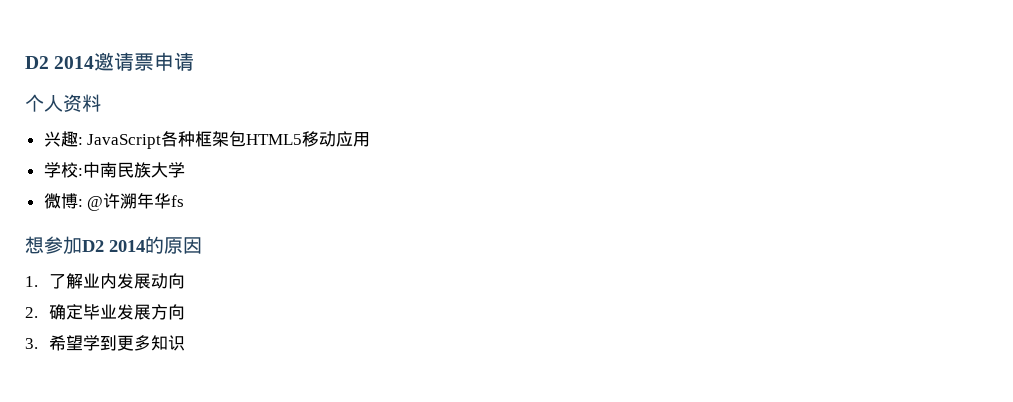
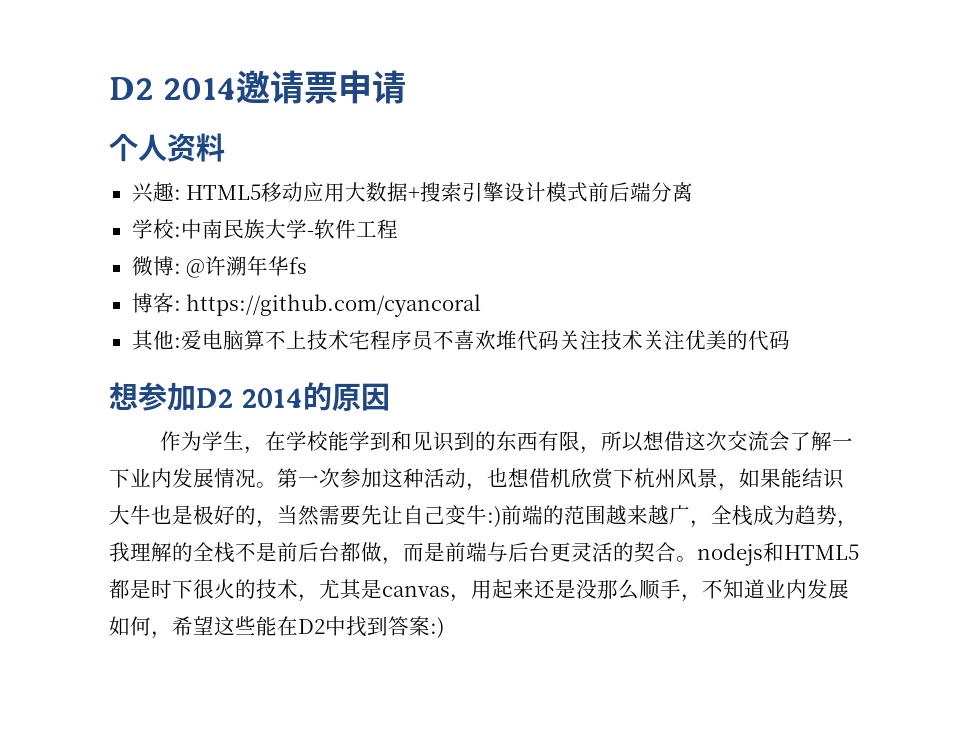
[87,131,247,149] JavaScript各种框架包 -> (181, 194) none
(371, 139) none -> [345,182,694,202] 大数据+搜索引擎设计模式前后端分离
(185, 170) none -> [306,219,398,239] -软件工程
(185, 201) none -> [131,293,482,317] [131,330,790,351] // 博客: https://github.com/cyancoral // 其他:爱电脑算不上技术宅程序员不喜欢堆代码关注技术关注优美的代码
[25,273,186,289] [25,304,186,320] [25,335,186,351] 1.了解业内发展动向 // 2.确定毕业发展方向 // 3.希望学到更多知识 -> [160,431,854,454] [109,468,844,491] [109,505,858,528] [109,542,859,566] [109,579,849,602] [109,616,444,639] 作为学生，在学校能学到和见识到的东西有限，所以想借这次交流会了解一下业内发展情况。第一次参加这种活动，也想借机欣赏下杭州风景，如果能结识大牛也是极好的，当然需要先让自己变牛:)前端的范围越来越广，全栈成为趋势，我理解的全栈不是前后台都做，而是前端与后台更灵活的契合。nodejs和HTML5都是时下很火的技术，尤其是canvas，用起来还是没那么顺手，不知道业内发展如何，希望这些能在D2中找到答案:)

